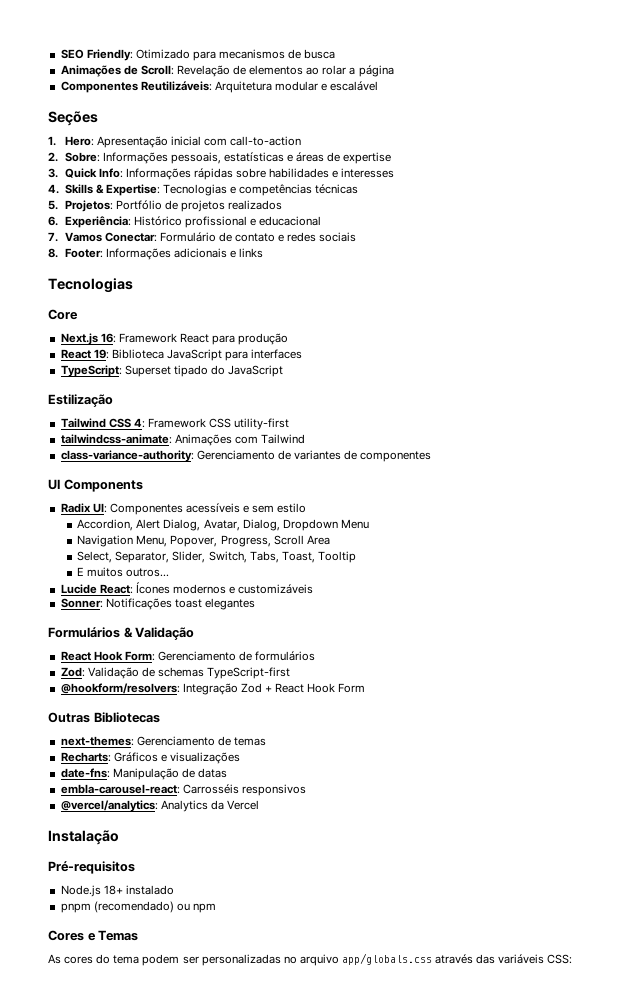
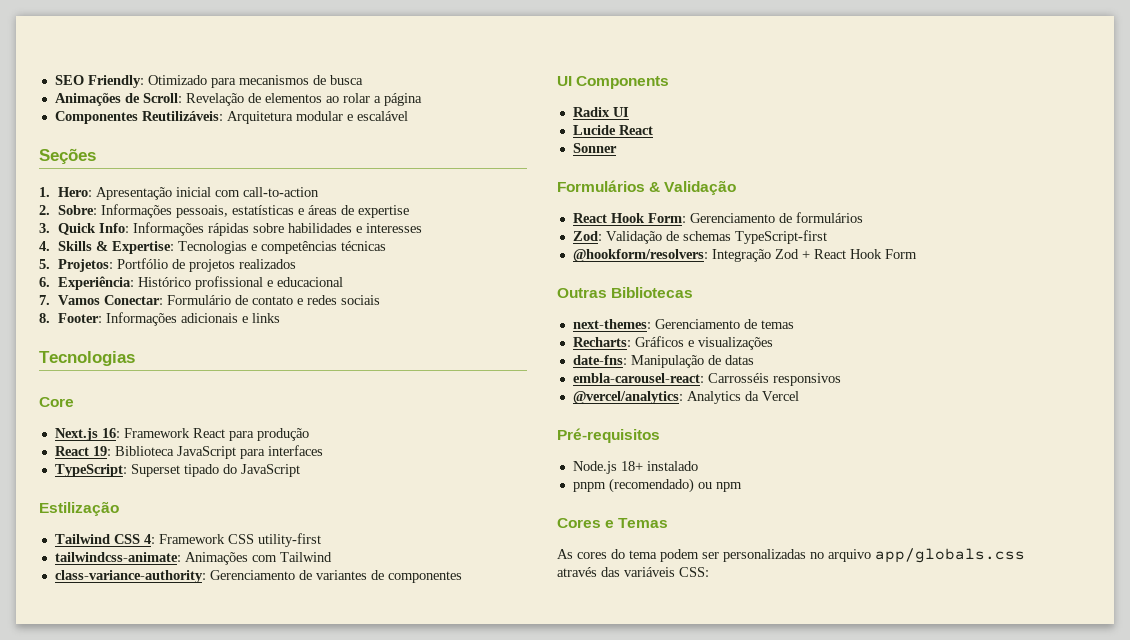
[92,503,307,515] [77,519,369,531] [77,535,330,547] [77,551,356,563] [77,567,170,577] [60,582,314,594] [60,598,255,610] UI: Componentes acessíveis e sem estilo // Accordion, Alert Dialog, Avatar, Dialog, Dropdown Menu // Navigation Menu, Popover, Progress, Scroll Area // Select, Separator, Slider, Switch, Tabs, Toast, Tooltip // E muitos outros... // Lucide React: Ícones modernos e customizáveis // Sonner: Notificações toast elegantes -> [612,107,629,117] [572,125,653,135] [572,143,617,153] UI // Lucide React // Sonner
[48,830,119,845] // Instalação -> (799, 396) none

